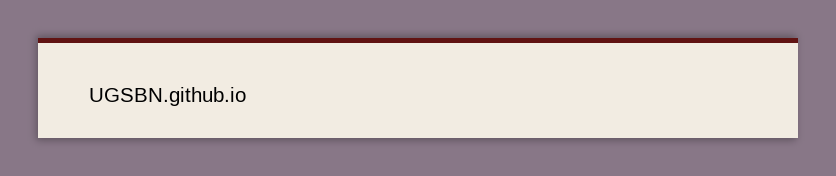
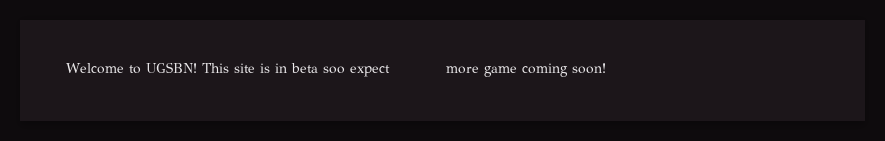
[89,87,246,106] UGSBN.github.io -> [65,62,606,77] Welcome to UGSBN! This site is in beta soo expect more game coming soon!

